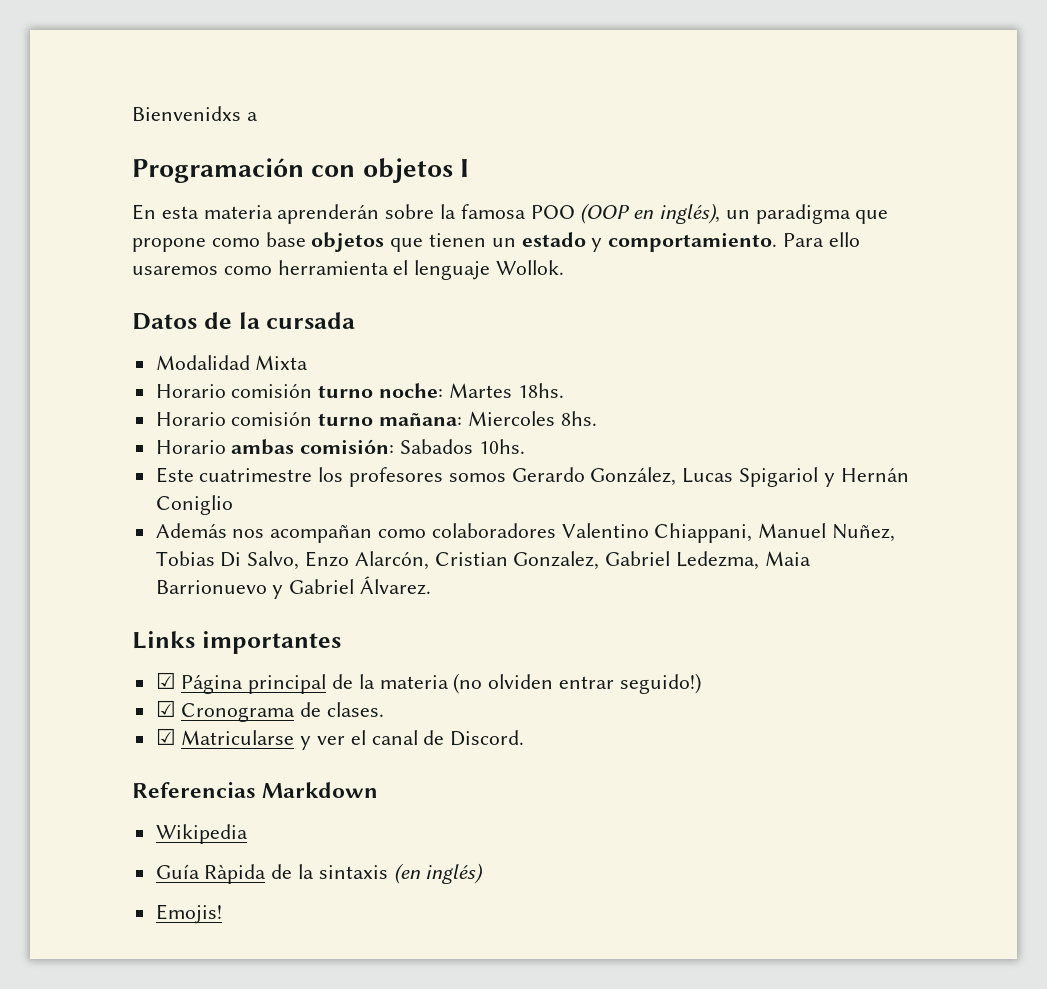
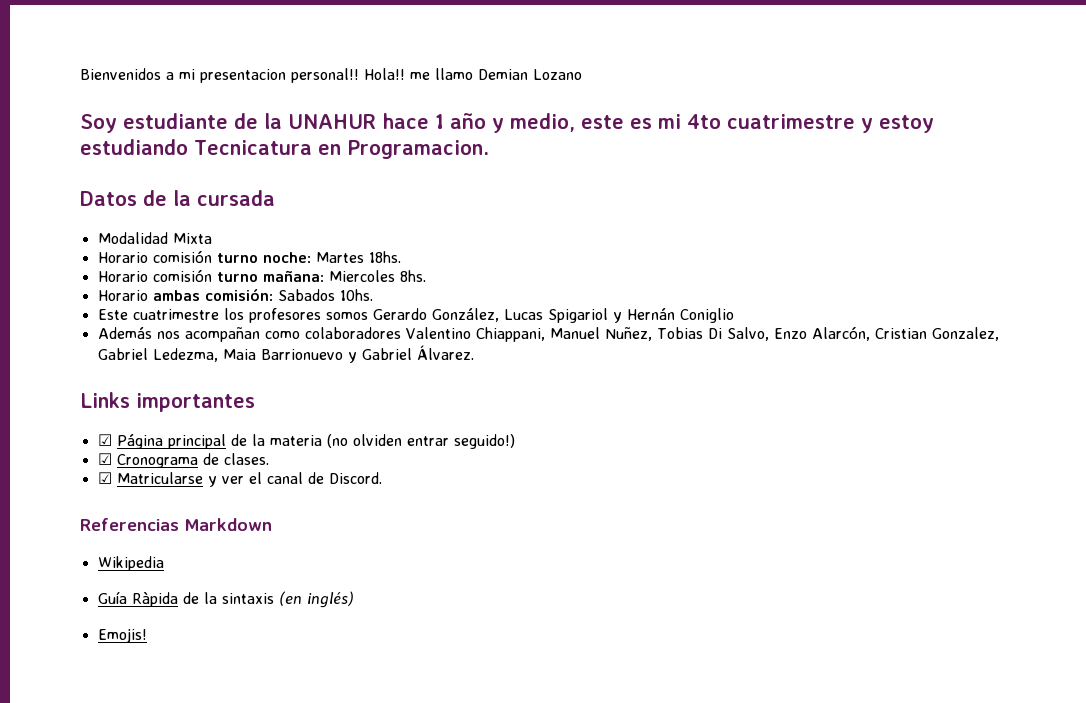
[132,106,241,121] Bienvenidxs -> [80,68,161,80] Bienvenidos
[132,158,469,183] [132,203,889,224] [132,232,860,252] [132,260,565,280] // Programación con objetos I // En esta materia aprenderán sobre la famosa POO (OOP en inglés), un paradigma que propone como base objetos que tienen un estado y comportamiento. Para ello usaremos como herramienta el lenguaje Wollok. -> [179,68,582,83] [80,113,934,133] [80,139,489,159] mi presentacion personal!! Hola!! me llamo Demian Lozano // Soy estudiante de la UNAHUR hace 1 año y medio, este es mi 4to cuatrimestre y estoy estudiando Tecnicatura en Programacion.

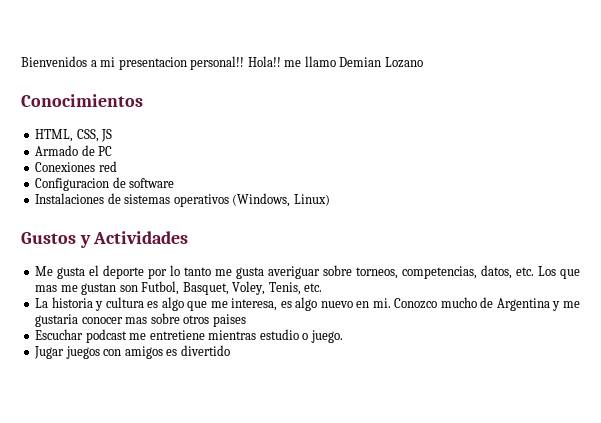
[80,113,934,133] [80,139,489,159] [80,190,275,206] [97,232,212,244] [97,250,401,263] [97,269,426,282] [97,289,373,301] [97,308,734,323] [97,326,999,342] [97,345,474,363] [80,392,255,412] [97,434,515,449] [97,453,269,468] [97,472,382,487] [80,518,272,531] [97,556,164,571] [97,591,354,608] [97,628,147,643] Soy estudiante de la UNAHUR hace 1 año y medio, este es mi 4to cuatrimestre y estoy estudiando Tecnicatura en Programacion. // Datos de la cursada // Modalidad Mixta // Horario comisión turno noche: Martes 18hs. // Horario comisión turno mañana: Miercoles 8hs. // Horario ambas comisión: Sabados 10hs. // Este cuatrimestre los profesores somos Gerardo González, Lucas Spigariol y Hernán Coniglio // Además nos acompañan como colaboradores Valentino Chiappani, Manuel Nuñez, Tobias Di Salvo, Enzo Alarcón, Cristian Gonzalez, Gabriel Ledezma, Maia Barrionuevo y Gabriel Álvarez. // Links importantes // ☑ Página principal de la materia (no olviden entrar seguido!) // ☑ Cronograma de clases. // ☑ Matricularse y ver el canal de Discord. // Referencias Markdown // Wikipedia // Guía Ràpida de la sintaxis (en inglés) // Emojis! -> [21,94,143,107] [35,129,113,142] [35,145,113,156] [35,161,117,172] [35,177,175,191] [35,193,330,207] [21,231,189,248] [35,265,581,279] [35,281,323,295] [35,297,580,311] [35,313,246,327] [35,329,343,343] [34,345,230,359] Conocimientos // HTML, CSS, JS // Armado de PC // Conexiones red // Configuracion de software // Instalaciones de sistemas operativos (Windows, Linux) // Gustos y Actividades // Me gusta el deporte por lo tanto me gusta averiguar sobre torneos, competencias, datos, etc. Los que mas me gustan son Futbol, Basquet, Voley, Tenis, etc. // La historia y cultura es algo que me interesa, es algo nuevo en mi. Conozco mucho de Argentina y me gustaria conocer mas sobre otros paises // Escuchar podcast me entretiene mientras estudio o juego. // Jugar juegos con amigos es divertido

